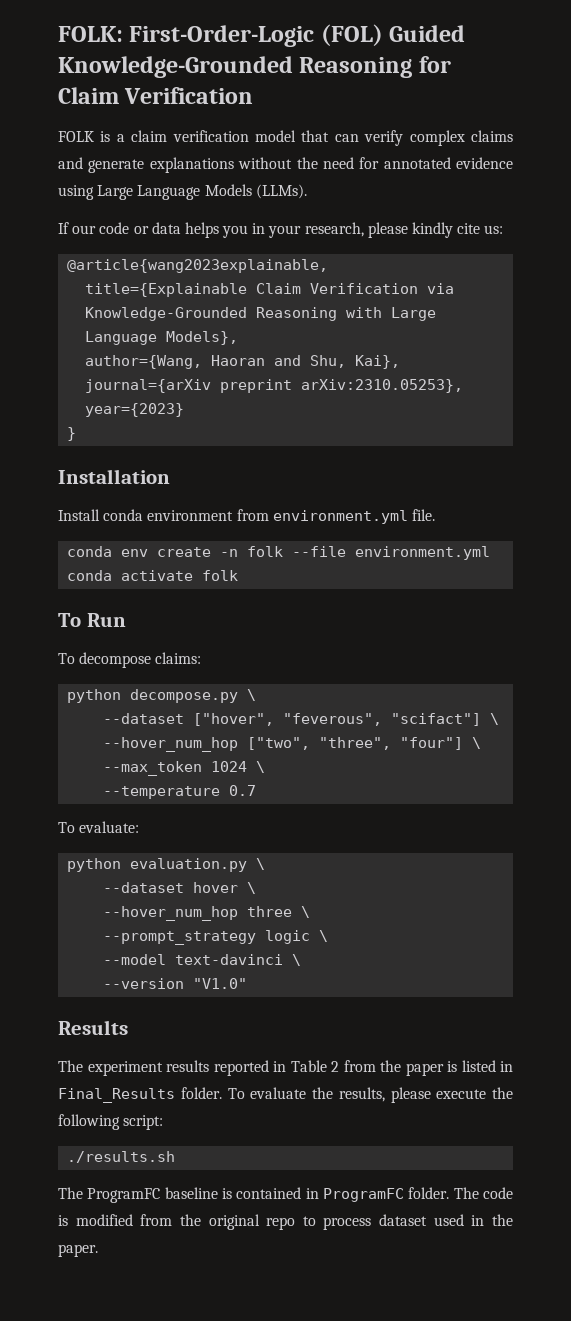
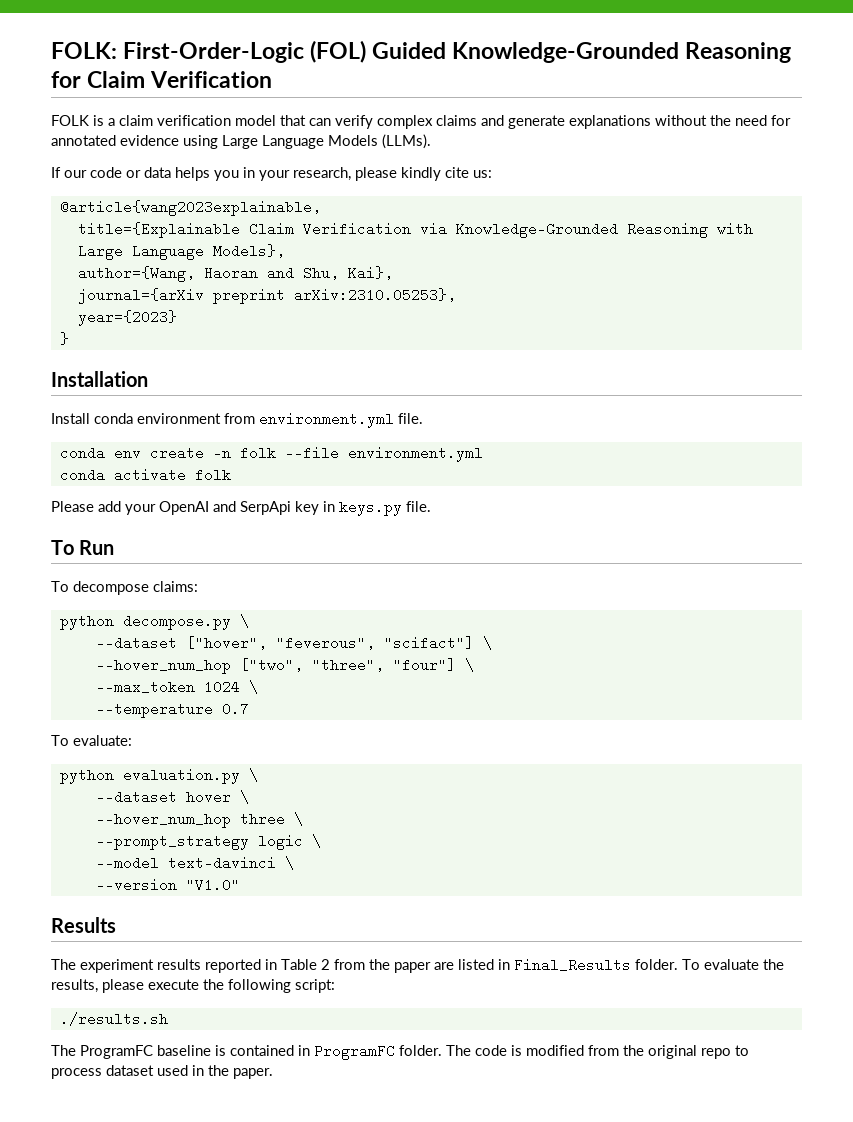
(239, 575) none -> [51,500,431,516] // Please add your OpenAI and SerpApi key in keys.py file.
[447,1061,457,1072] is -> [434,962,454,970] are

